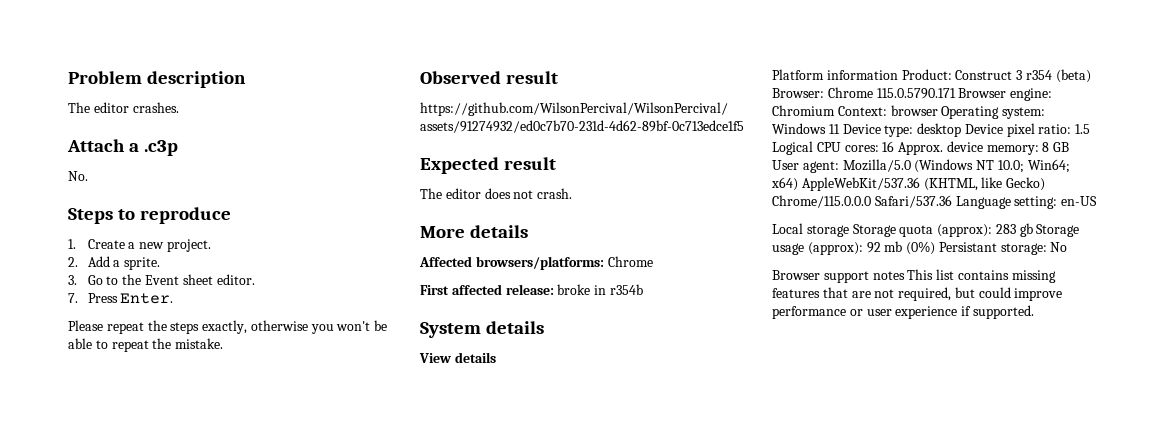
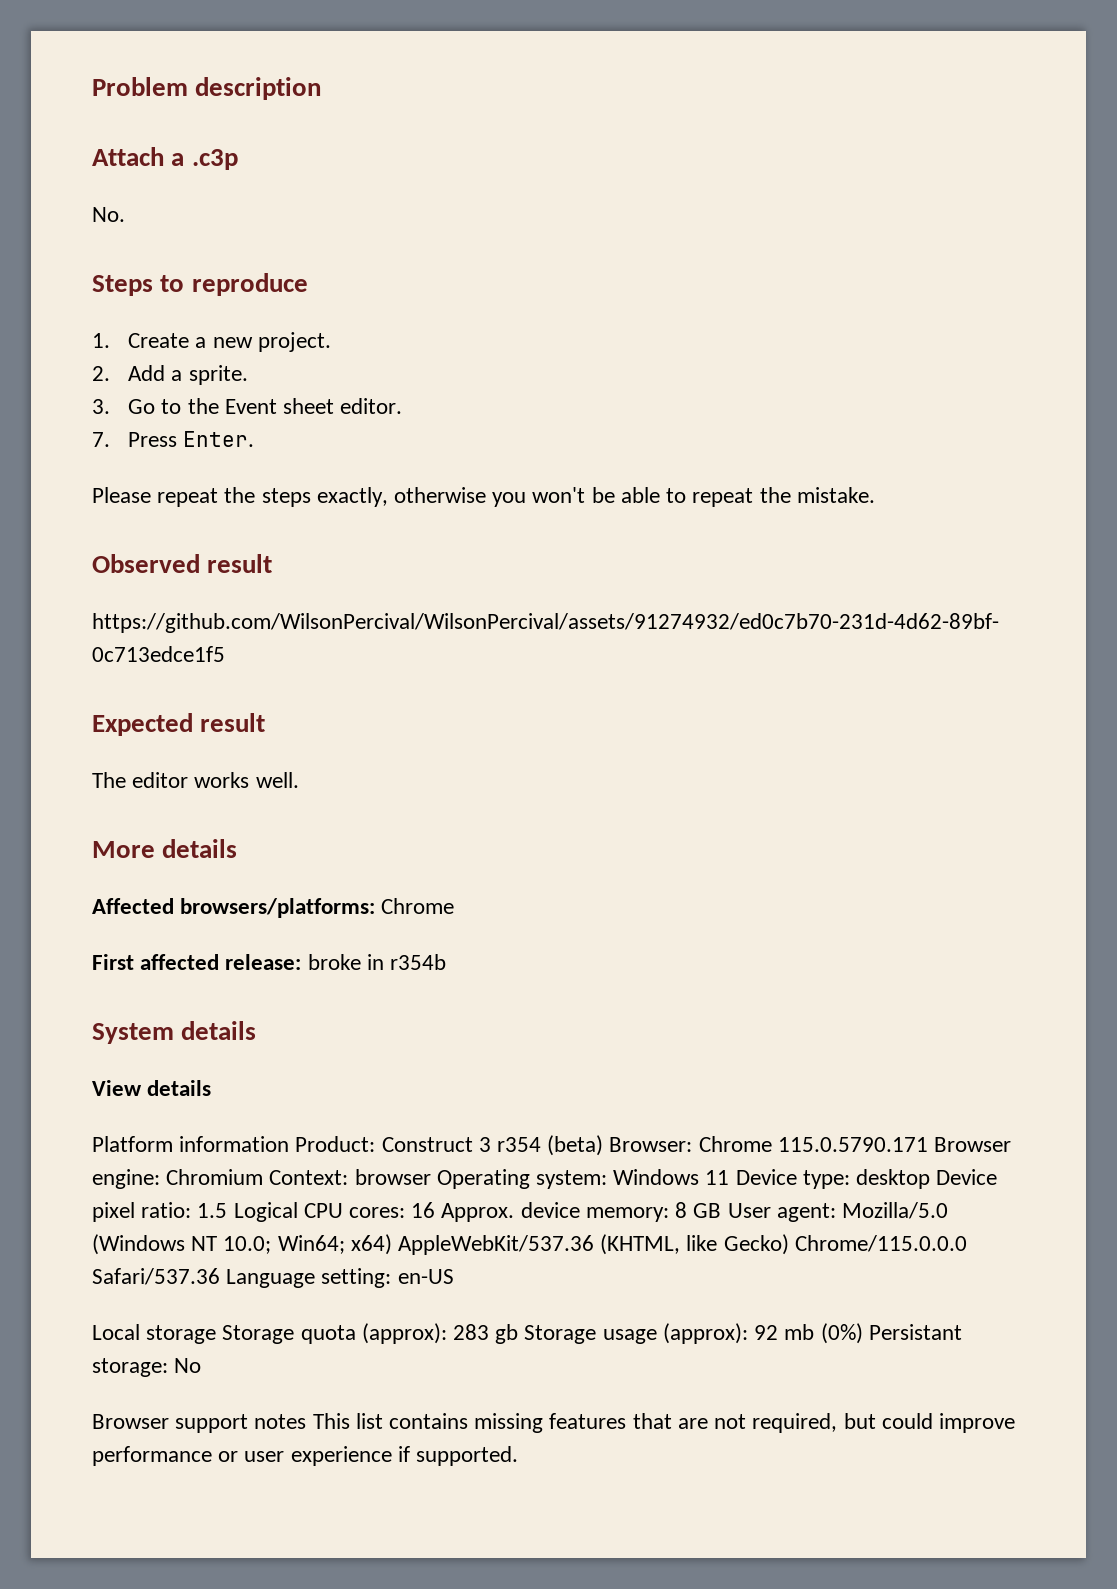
[68,102,179,113] // The editor crashes. -> (322, 88) none
[484,188,573,199] does not crash. -> [194,772,299,788] works well.

